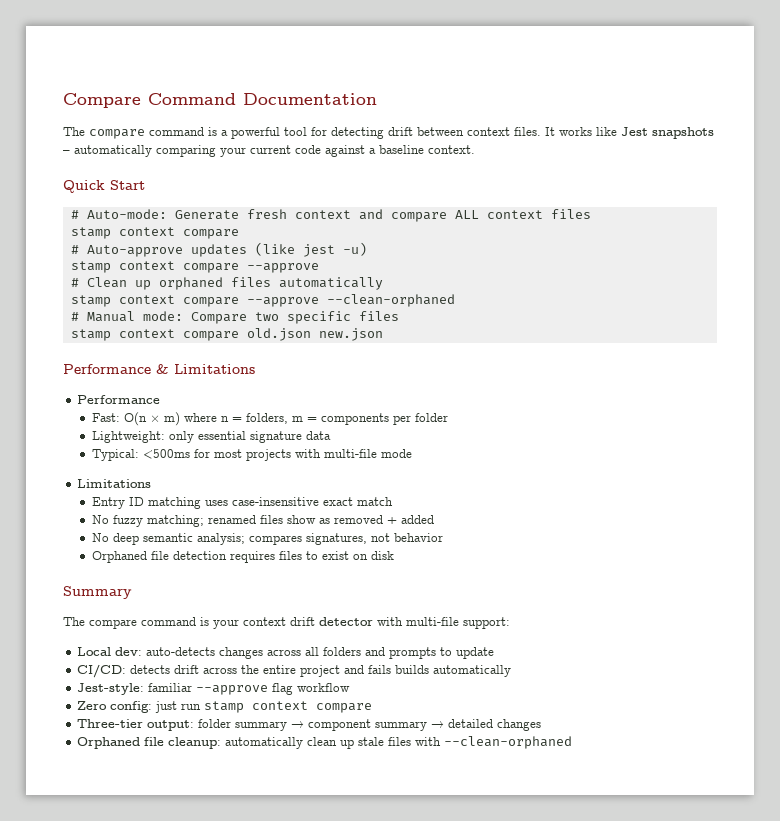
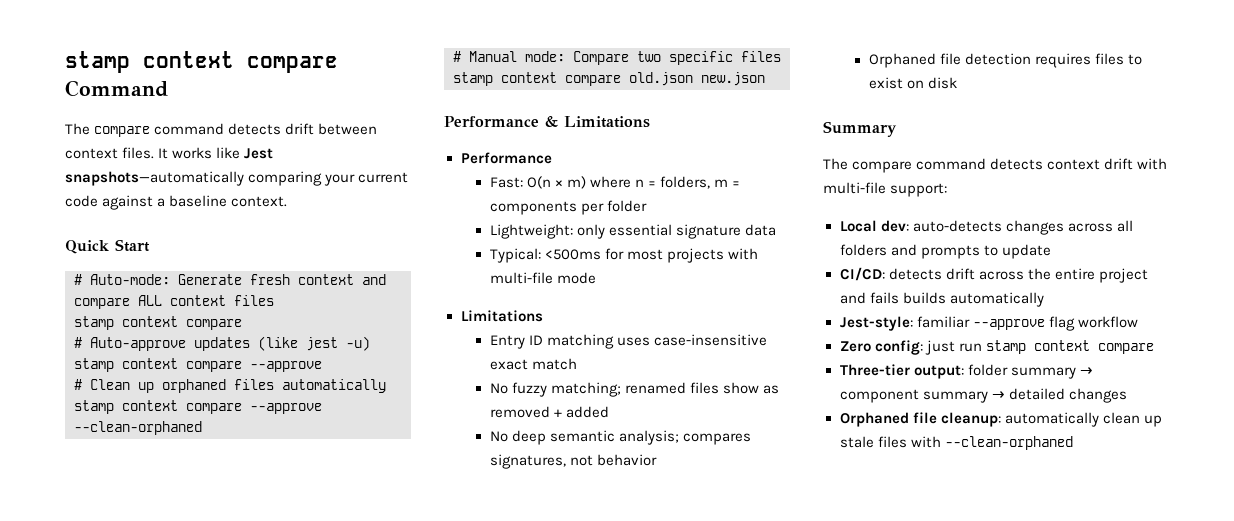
[63,93,141,108] Compare -> [65,51,338,73] stamp context compare
[243,93,377,105] [63,127,384,139] Documentation // The compare command is a powerful tool for detecting -> [65,123,282,137] // The compare command detects
[652,127,714,139] [63,145,152,157] snapshots – automatically -> [65,171,244,186] snapshots—automatically
[200,617,239,629] is your -> [990,158,1044,170] detects
[319,617,373,626] detector -> (1134, 164) none

